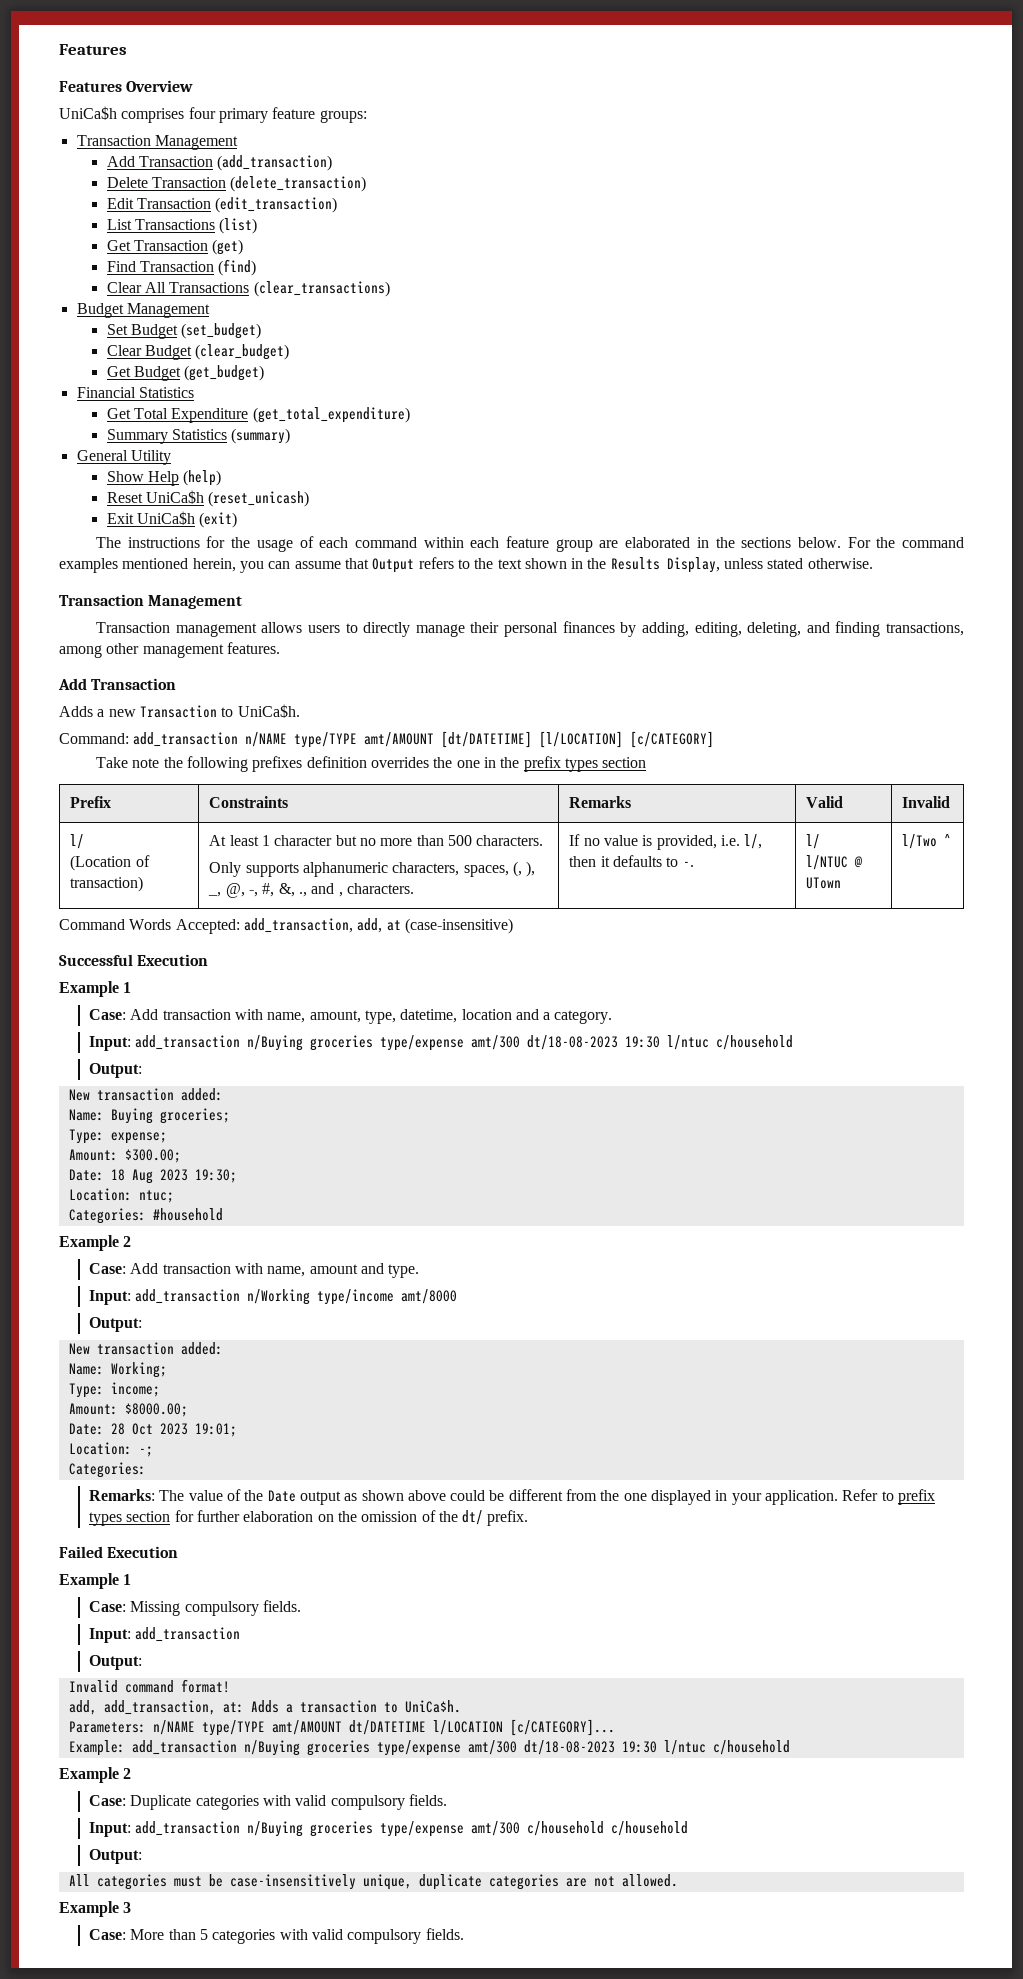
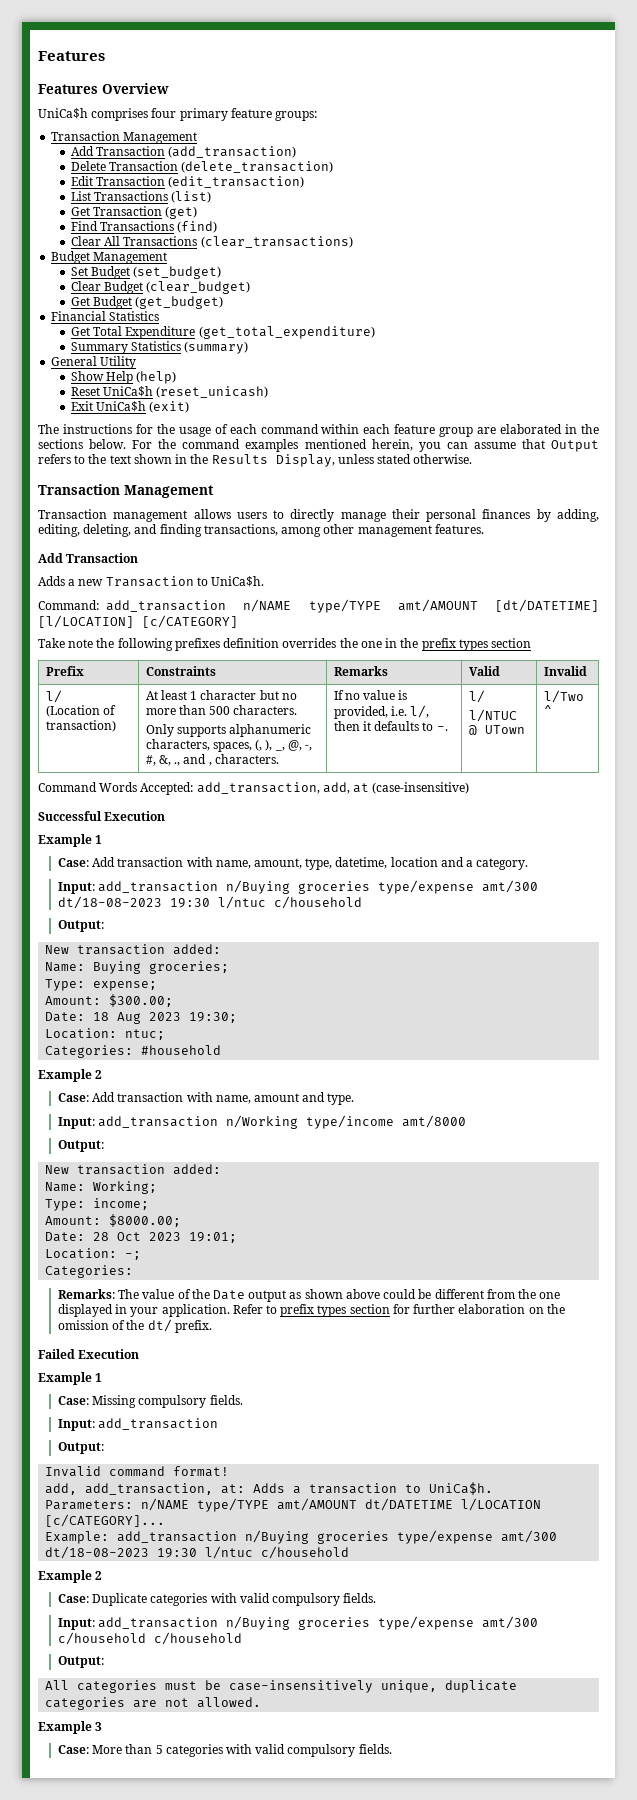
[139,261,214,272] Transaction -> [100,221,175,231] Transactions

